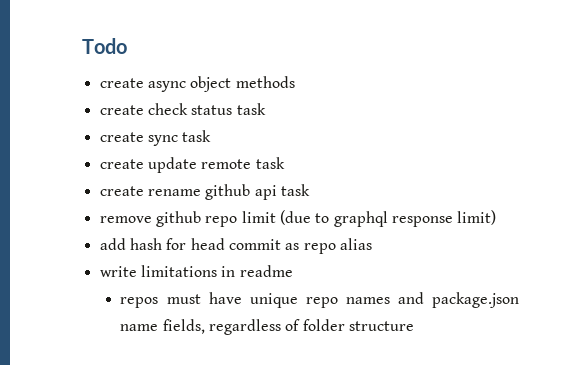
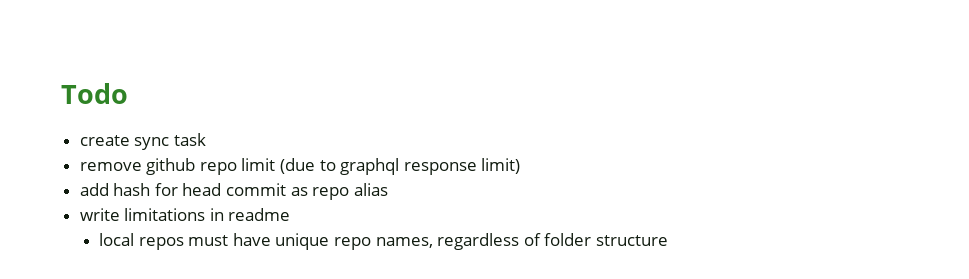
[147,76,295,92] [99,103,266,115] [99,130,212,146] [99,157,285,173] [99,184,277,200] async object methods // create check status task // create sync task // create update remote task // create rename github api -> [134,137,170,150] sync
(293, 271) none -> [98,233,134,246] local
[345,292,519,308] [120,319,205,334] names and package.json name fields, -> [375,237,433,248] names,

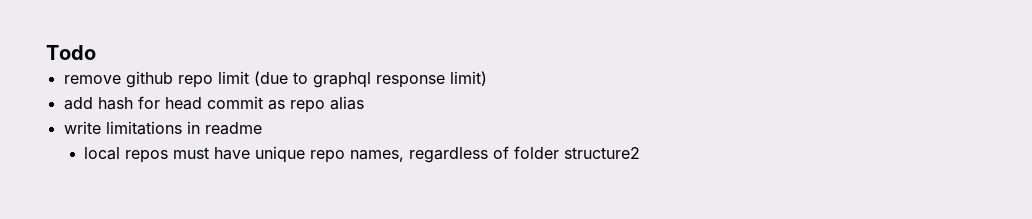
[79,133,206,150] // create sync task -> (96, 52) none
[595,235,668,246] structure -> [564,147,641,159] structure2

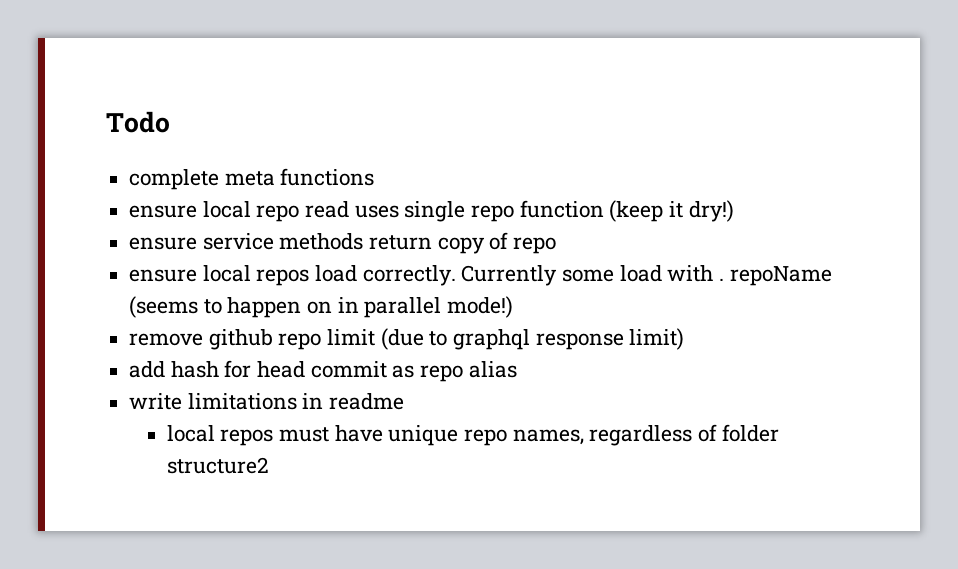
(96, 52) none -> [129,168,375,190] [129,200,734,222] [129,232,557,254] [129,265,832,286] [129,296,514,318] // complete meta functions // ensure local repo read uses single repo function (keep it dry!) // ensure service methods return copy of repo // ensure local repos load correctly. Currently some load with . repoName (seems to happen on in parallel mode!)

